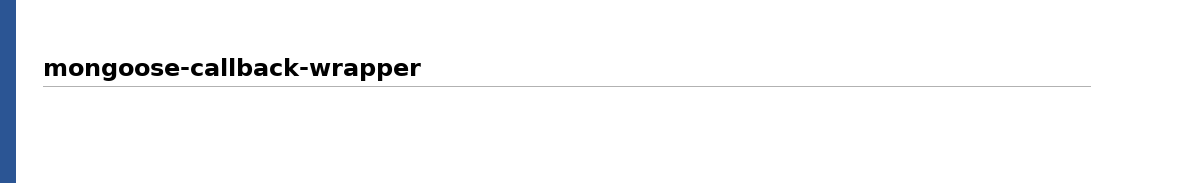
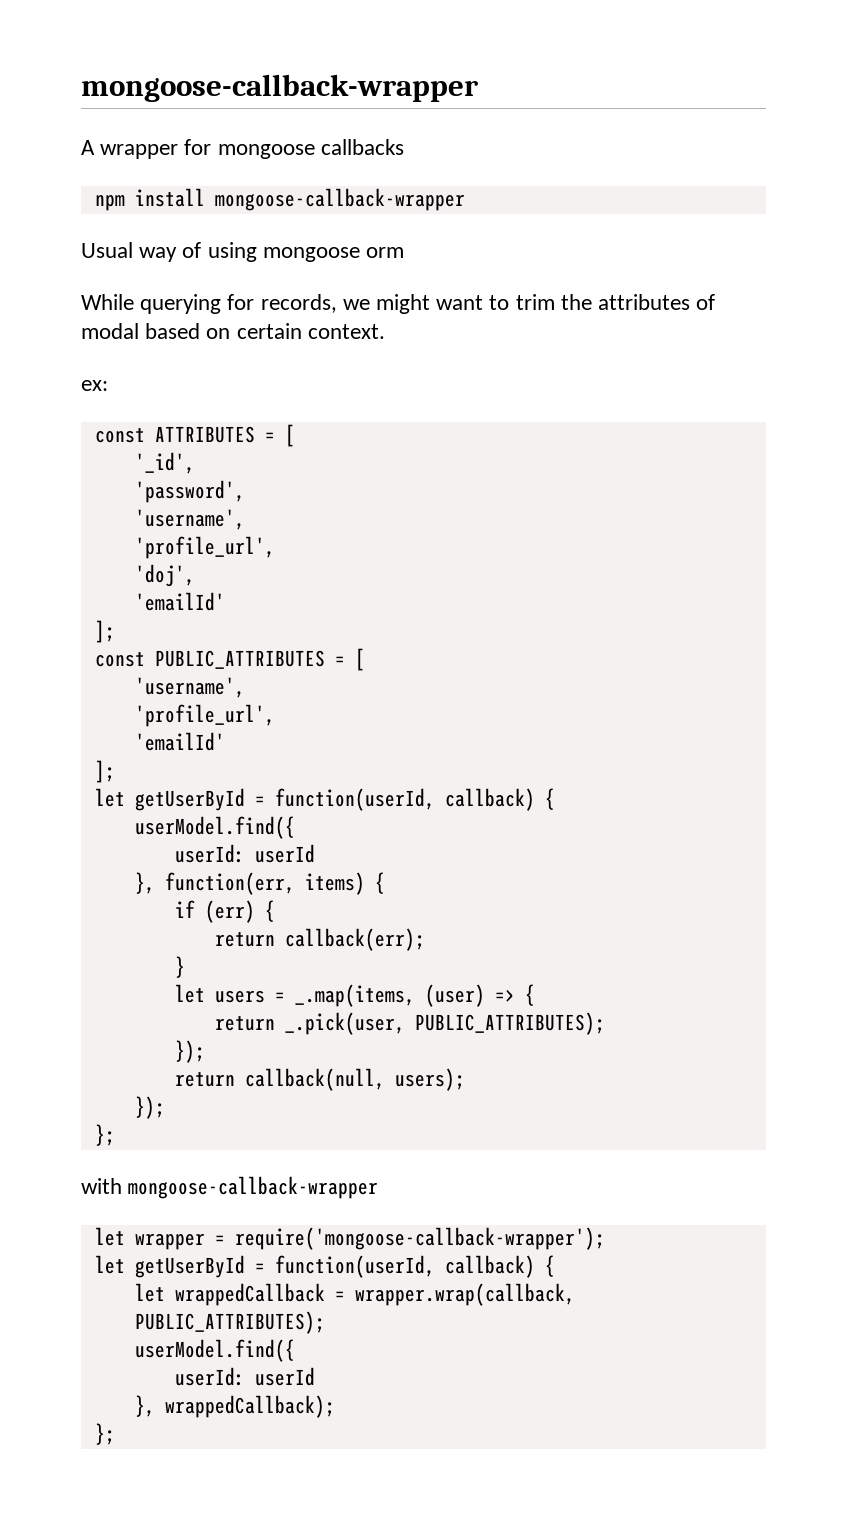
[43,58,421,81] mongoose-callback-wrapper -> [81,74,479,102] [81,139,404,159] [94,188,465,211] [81,242,405,262] [81,294,716,314] [81,323,385,339] [81,380,108,391] [94,424,295,447] [134,452,195,474] [134,480,245,503] [134,509,245,530] [134,536,275,559] [134,564,195,587] [134,592,225,611] [94,620,115,643] [94,648,365,671] [134,677,245,698] [134,704,275,727] [134,732,225,751] [94,760,115,783] [94,788,555,811] [134,816,295,839] [174,844,315,863] [134,872,385,895] [174,900,275,923] [214,928,425,951] [174,956,185,978] [174,984,535,1007] [214,1012,605,1035] [174,1040,205,1063] [174,1068,465,1091] [134,1096,165,1119] [94,1124,115,1146] [81,1176,379,1199] [94,1227,605,1250] [94,1255,555,1278] [134,1283,575,1306] [134,1311,325,1334] [134,1339,295,1362] [174,1367,315,1386] [134,1395,335,1418] [94,1423,115,1445] mongoose-callback-wrapper // A wrapper for mongoose callbacks // npm install mongoose-callback-wrapper // Usual way of using mongoose orm // While querying for records, we might want to trim the attributes of modal based on certain context. // ex: // const ATTRIBUTES = [ // '_id', // 'password', // 'username', // 'profile_url', // 'doj', // 'emailId' // ]; // const PUBLIC_ATTRIBUTES = [ // 'username', // 'profile_url', // 'emailId' // ]; // let getUserById = function(userId, callback) { // userModel.find({ // userId: userId // }, function(err, items) { // if (err) { // return callback(err); // } // let users = _.map(items, (user) => { // return _.pick(user, PUBLIC_ATTRIBUTES); // }); // return callback(null, users); // }); // }; // with mongoose-callback-wrapper // let wrapper = require('mongoose-callback-wrapper'); // let getUserById = function(userId, callback) { // let wrappedCallback = wrapper.wrap(callback, PUBLIC_ATTRIBUTES); // userModel.find({ // userId: userId // }, wrappedCallback); // };

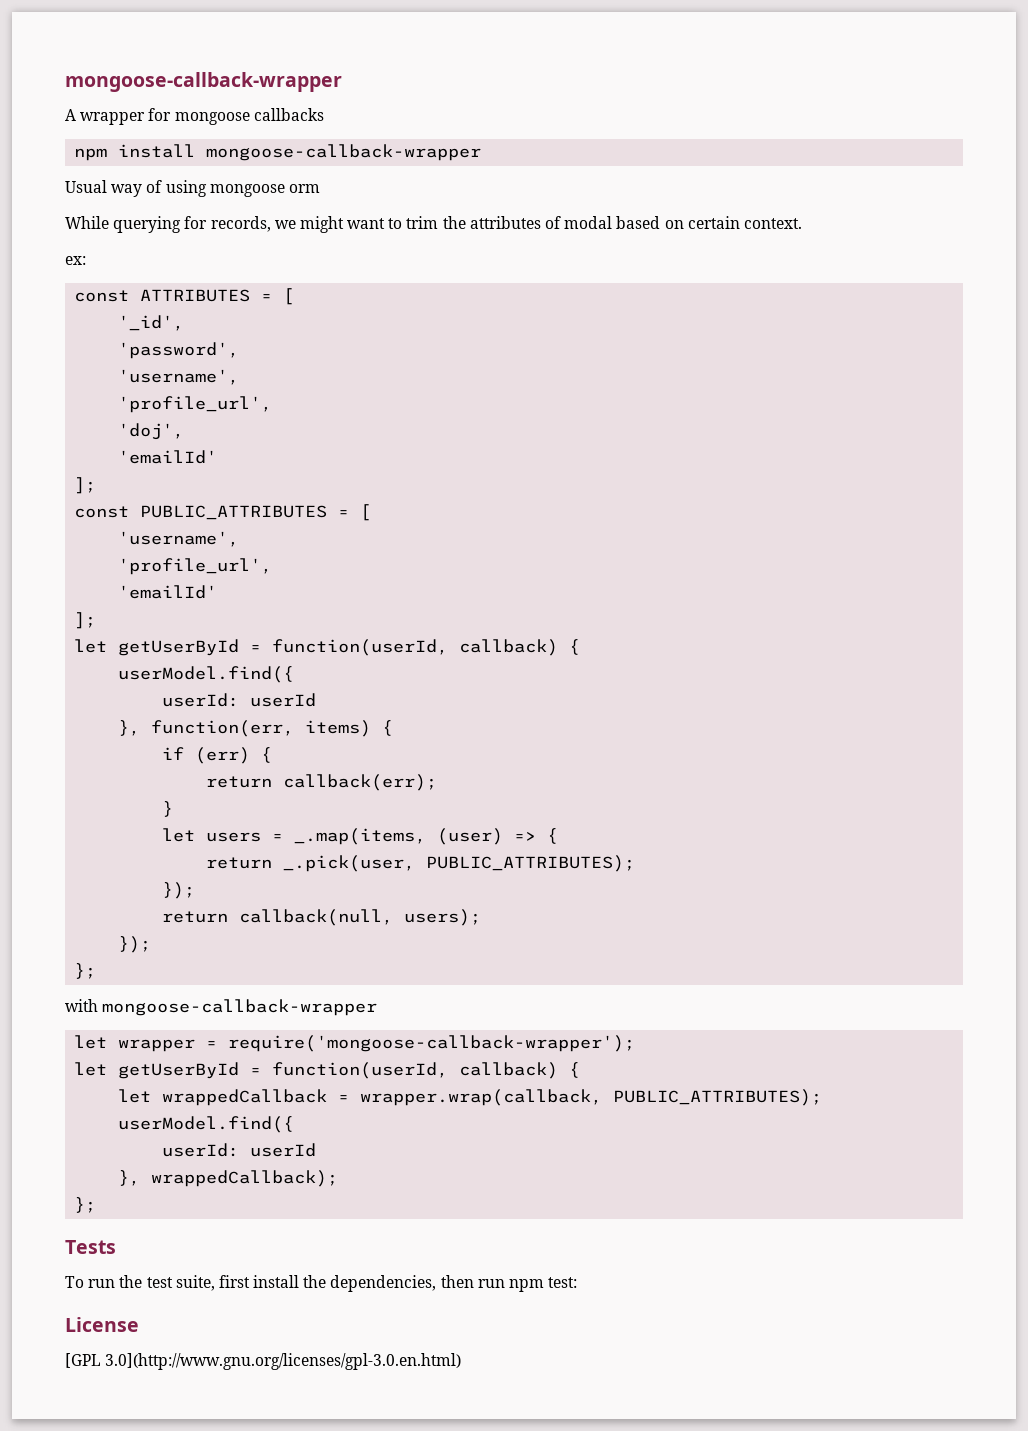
(115, 1434) none -> [65,1240,116,1254] [65,1275,578,1292] [65,1317,139,1332] [65,1353,462,1370] // Tests // To run the test suite, first install the dependencies, then run npm test: // License // [GPL 3.0](http://www.gnu.org/licenses/gpl-3.0.en.html)

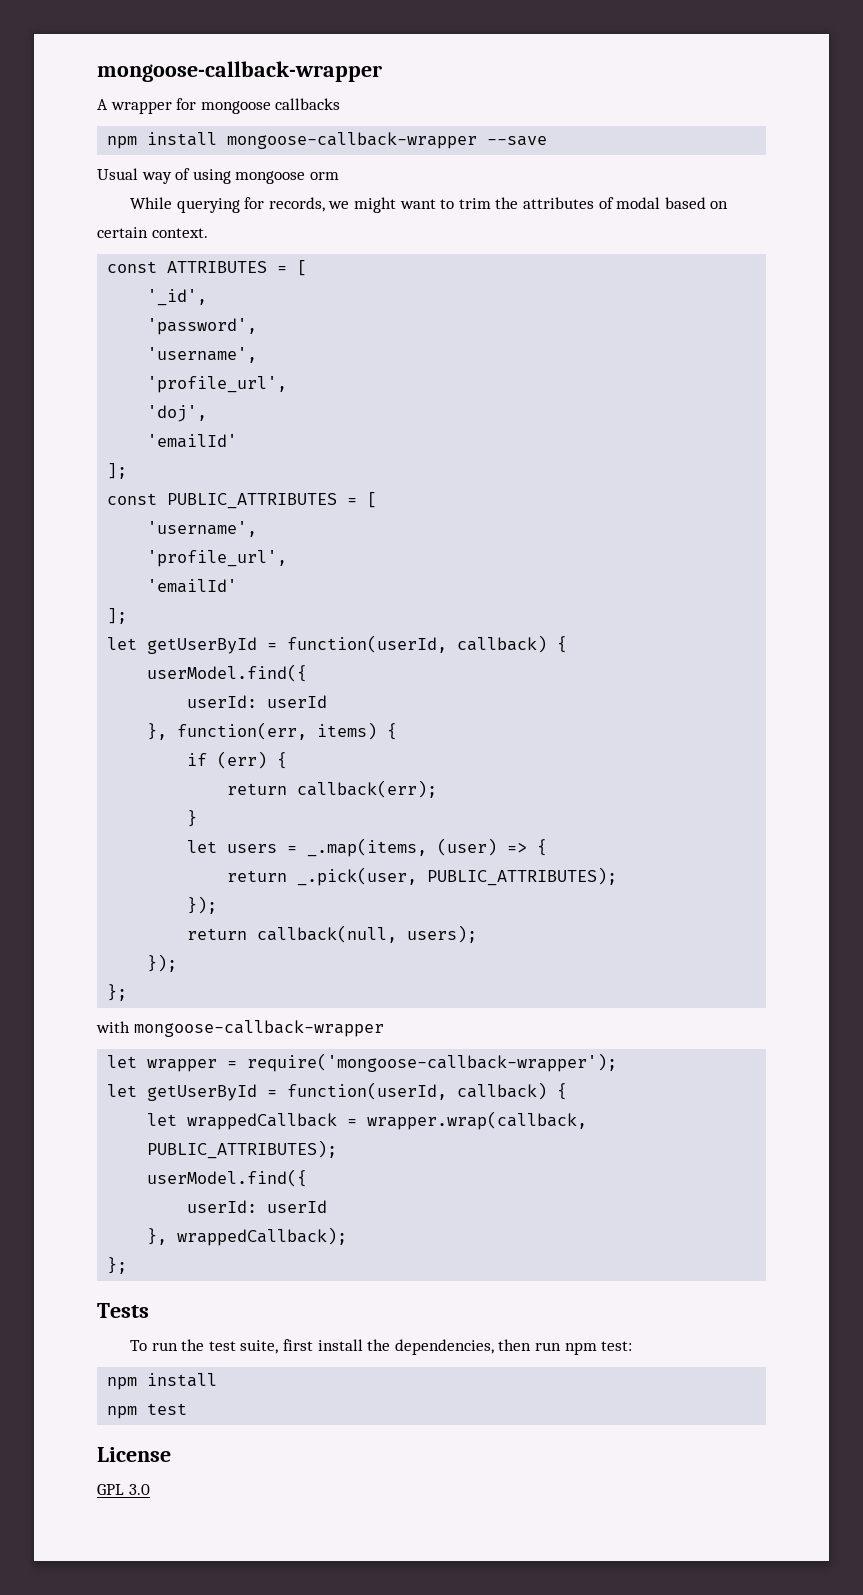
(482, 152) none -> [487,136,548,146] --save
[65,256,86,265] // ex: -> (208, 233) none
(578, 1282) none -> [107,1373,218,1390] [107,1403,188,1419] // npm install // npm test
[65,1353,462,1370] [GPL 3.0](http://www.gnu.org/licenses/gpl-3.0.en.html) -> [97,1484,150,1495] GPL 3.0

